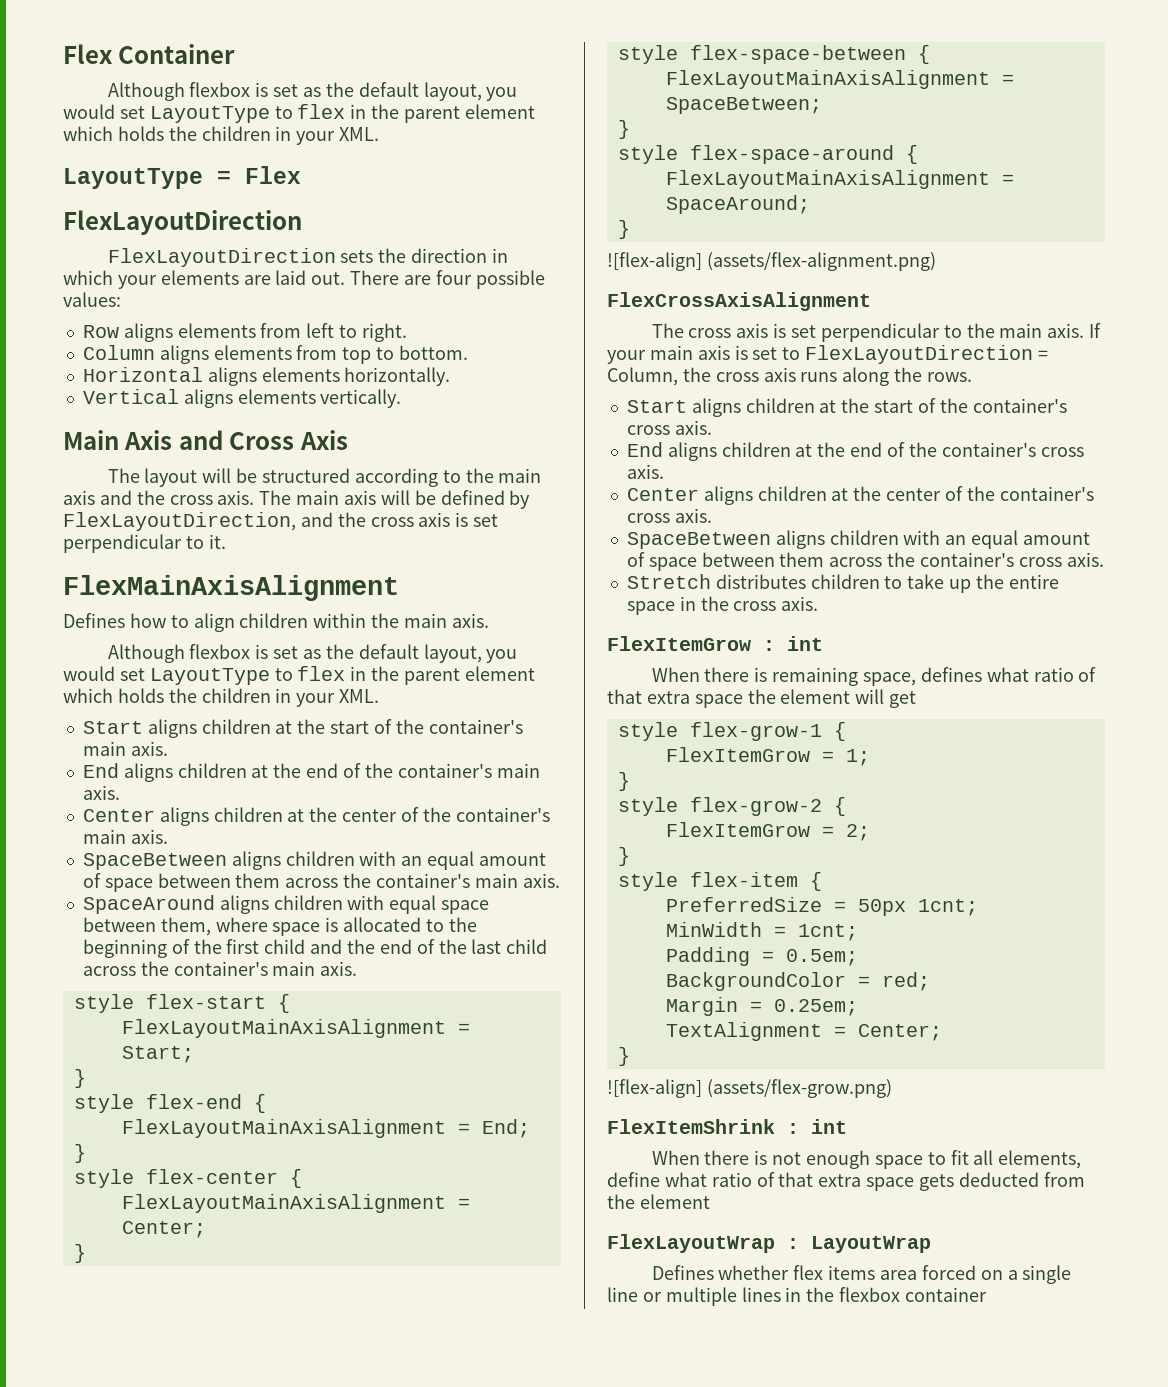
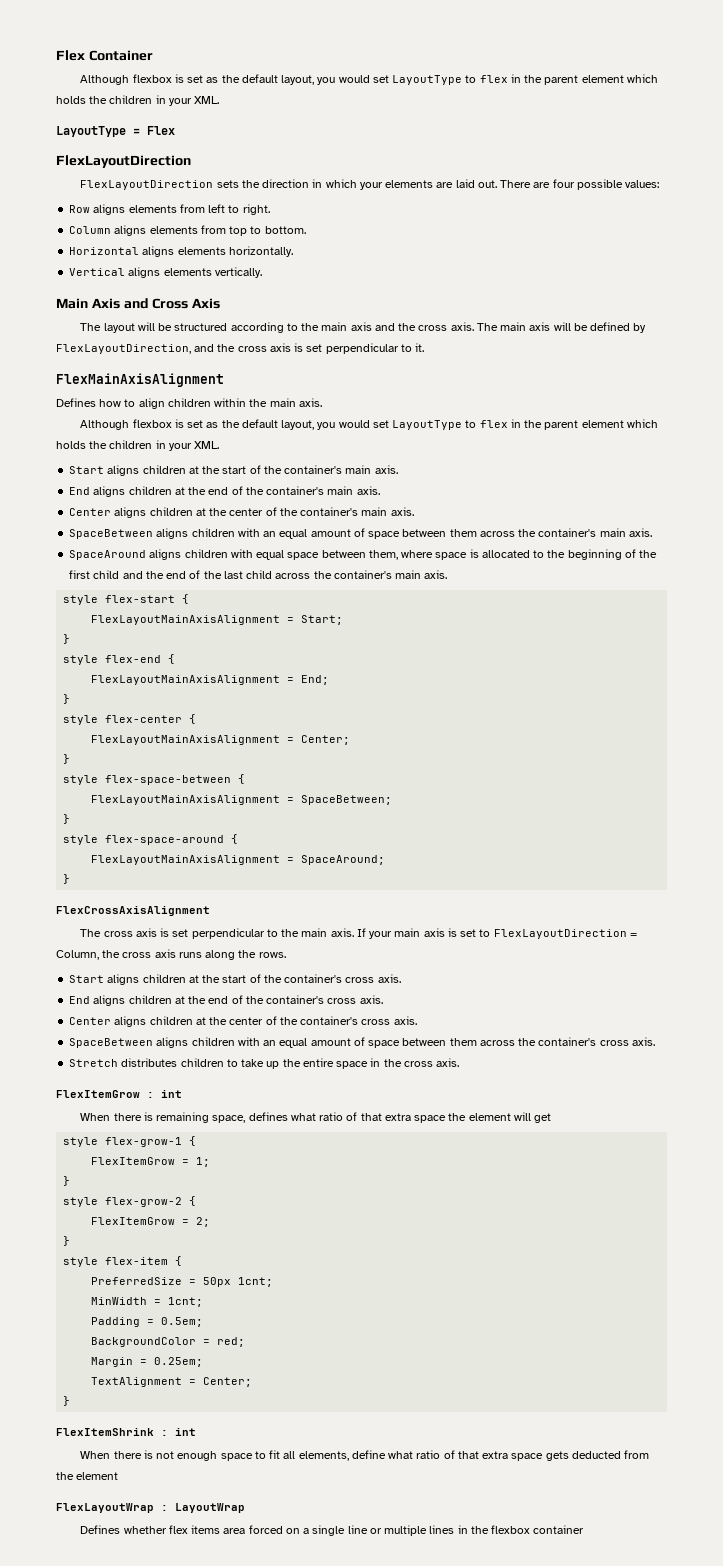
[607,252,936,271] // ![flex-align] (assets/flex-alignment.png) -> (71, 879) none
[607,1079,892,1098] // ![flex-align] (assets/flex-grow.png) -> (71, 1401) none

